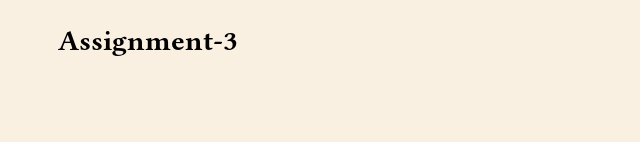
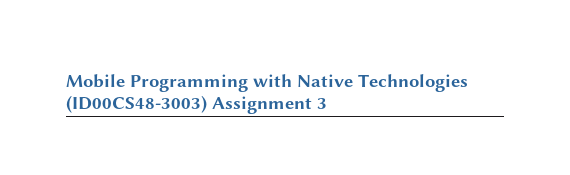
[58,31,238,56] Assignment-3 -> [66,74,468,92] [66,95,327,114] Mobile Programming with Native Technologies (ID00CS48-3003) Assignment 3

